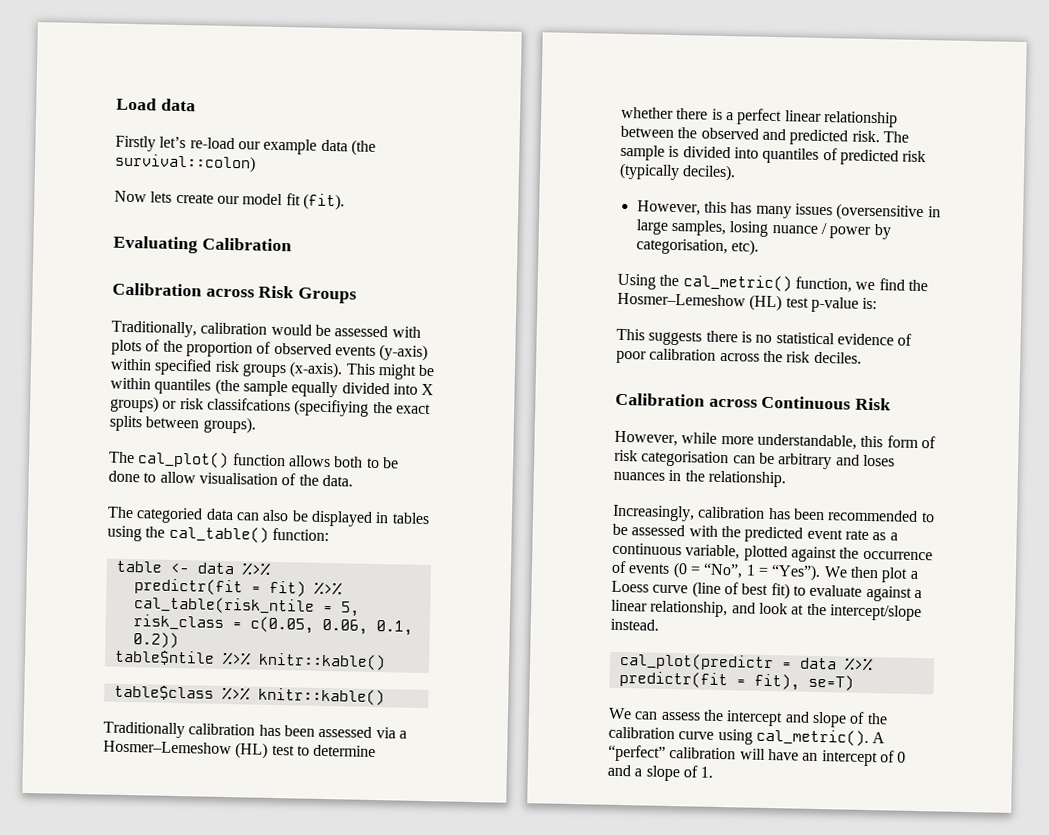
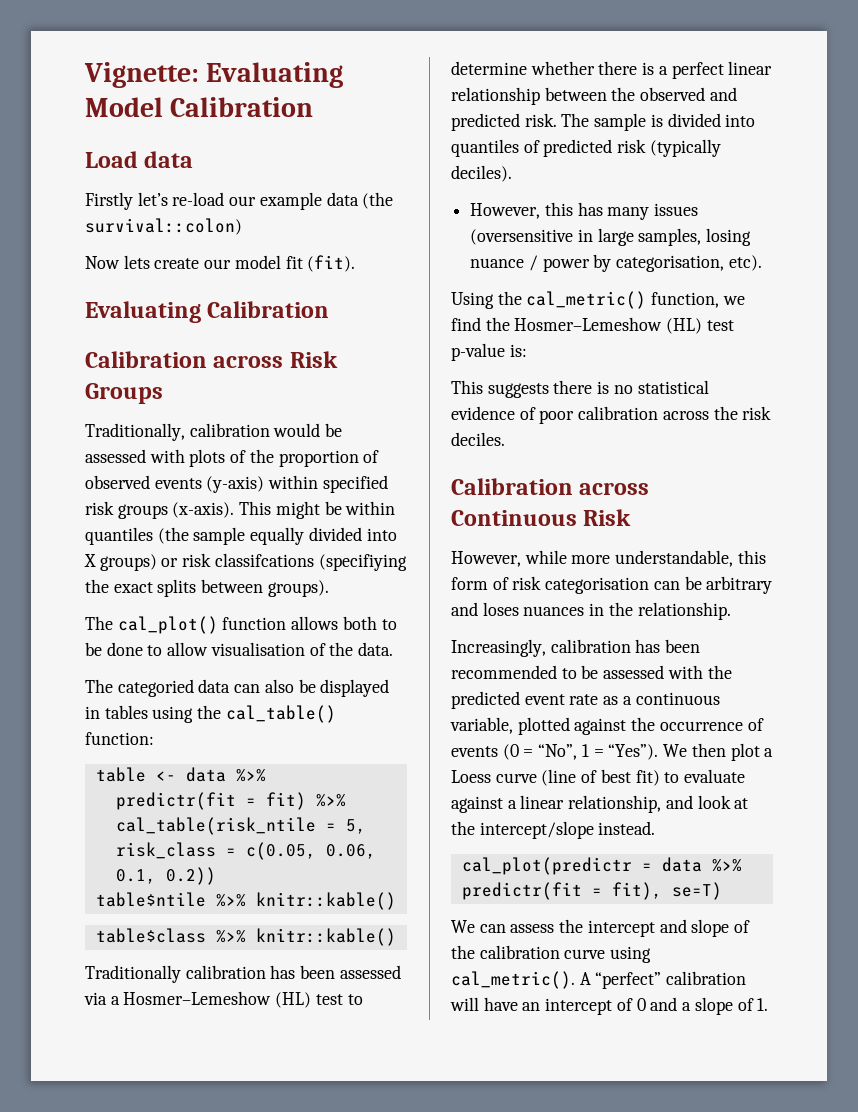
(116, 104) none -> [84,62,344,88] [85,97,314,117] Vignette: Evaluating Model Calibration //

